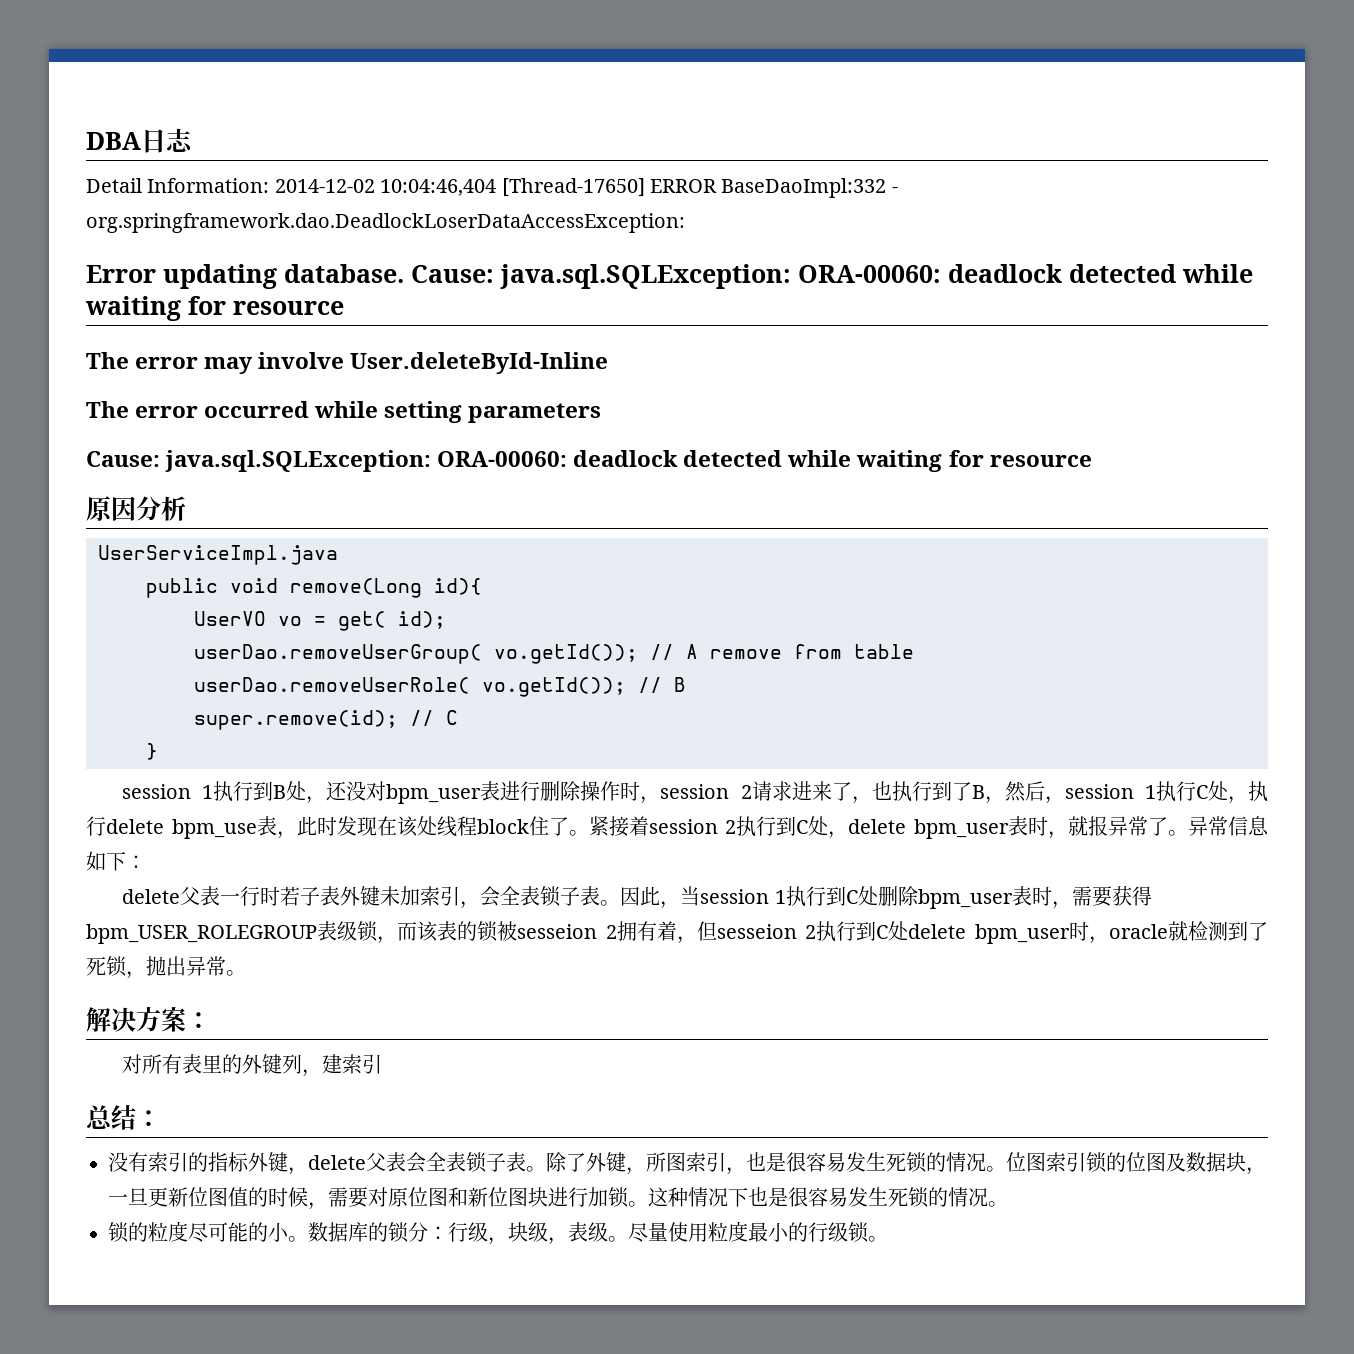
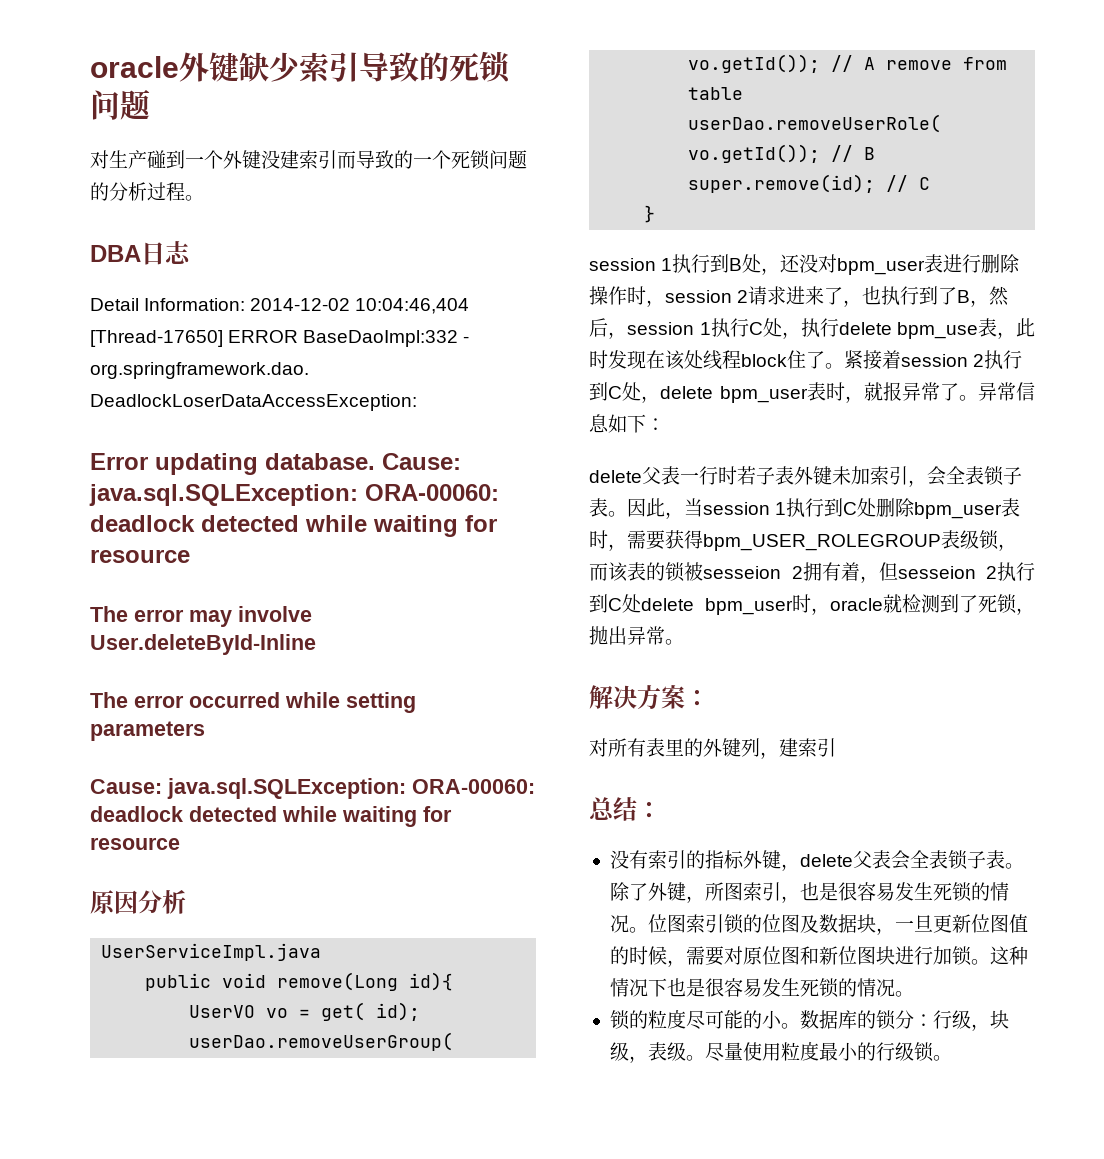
(86, 141) none -> [90,51,511,83] [90,89,150,120] [90,150,527,170] [90,182,204,201] oracle外键缺少索引导致的死锁问题 // 对生产碰到一个外键没建索引而导致的一个死锁问题的分析过程。 //

